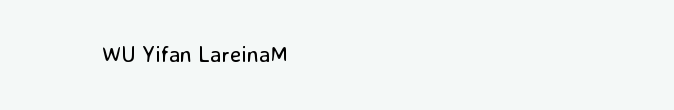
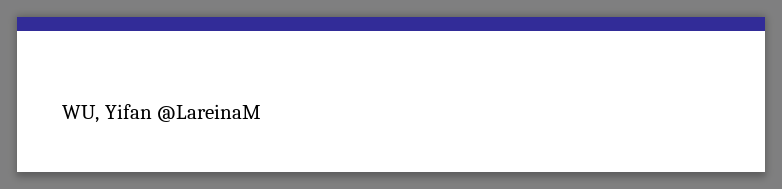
[102,46,288,62] WU Yifan LareinaM -> [62,104,262,123] WU, Yifan @LareinaM

